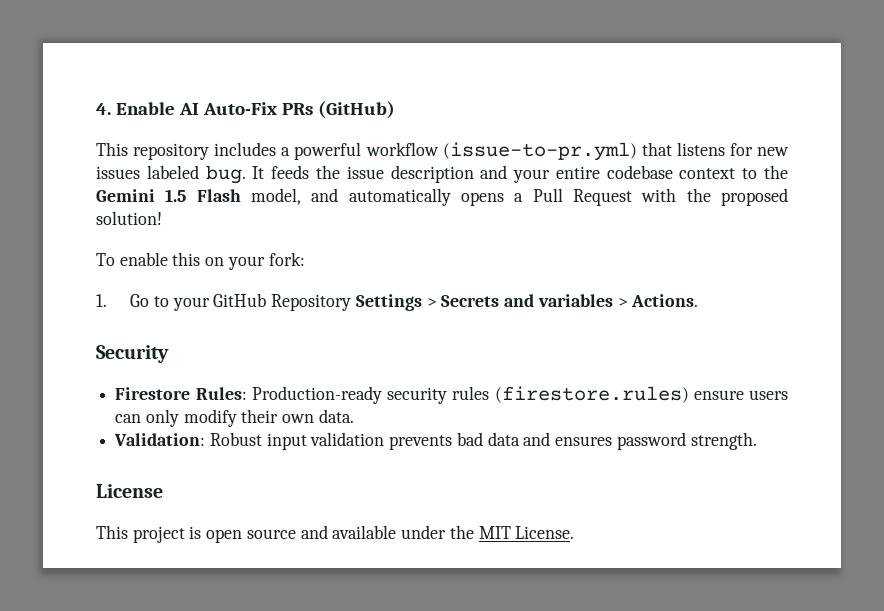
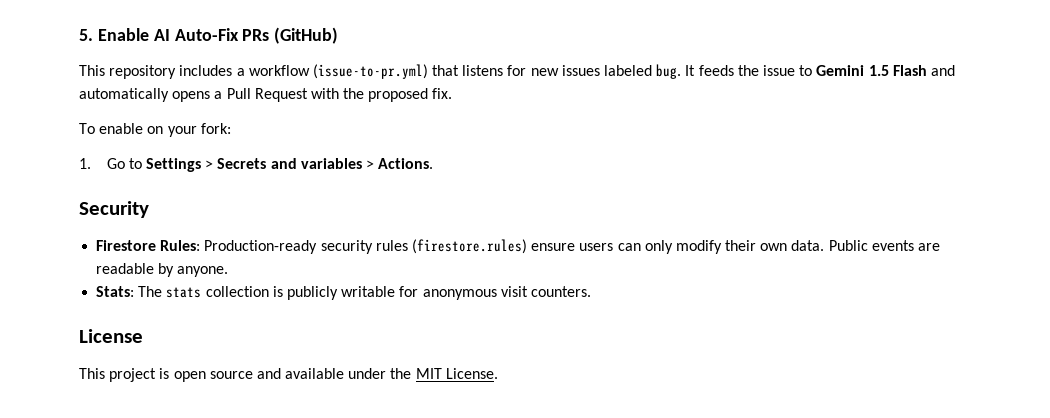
[96,103,111,115] 4. -> [79,29,93,41] 5.
[294,142,362,160] powerful -> (245, 72) none
[390,165,789,183] description and your entire codebase context to the -> [799,65,813,76] to
[251,188,301,205] model, -> (927, 70) none
[96,211,162,225] solution! -> [432,88,453,99] fix.
[172,252,201,266] this -> (144, 128) none
[172,293,352,311] your GitHub Repository -> (142, 163) none
[114,432,757,450] // Validation: Robust input validation prevents bad data and ensures password strength. -> [828,240,941,251] [96,263,229,277] [96,286,591,300] Public events are readable by anyone. // Stats: The stats collection is publicly writable for anonymous visit counters.

